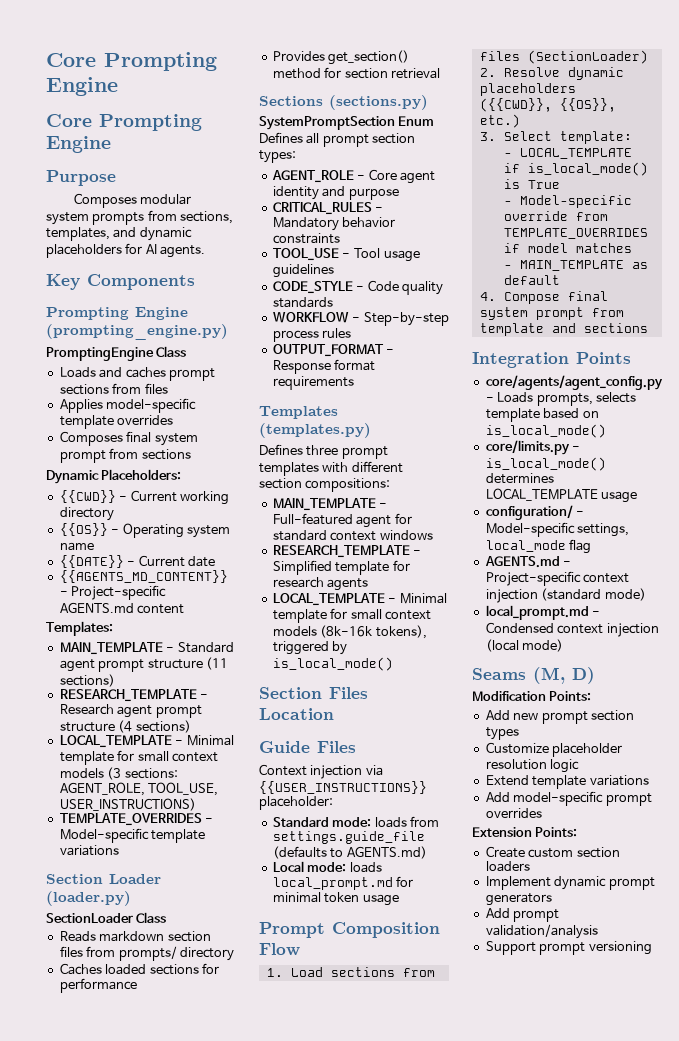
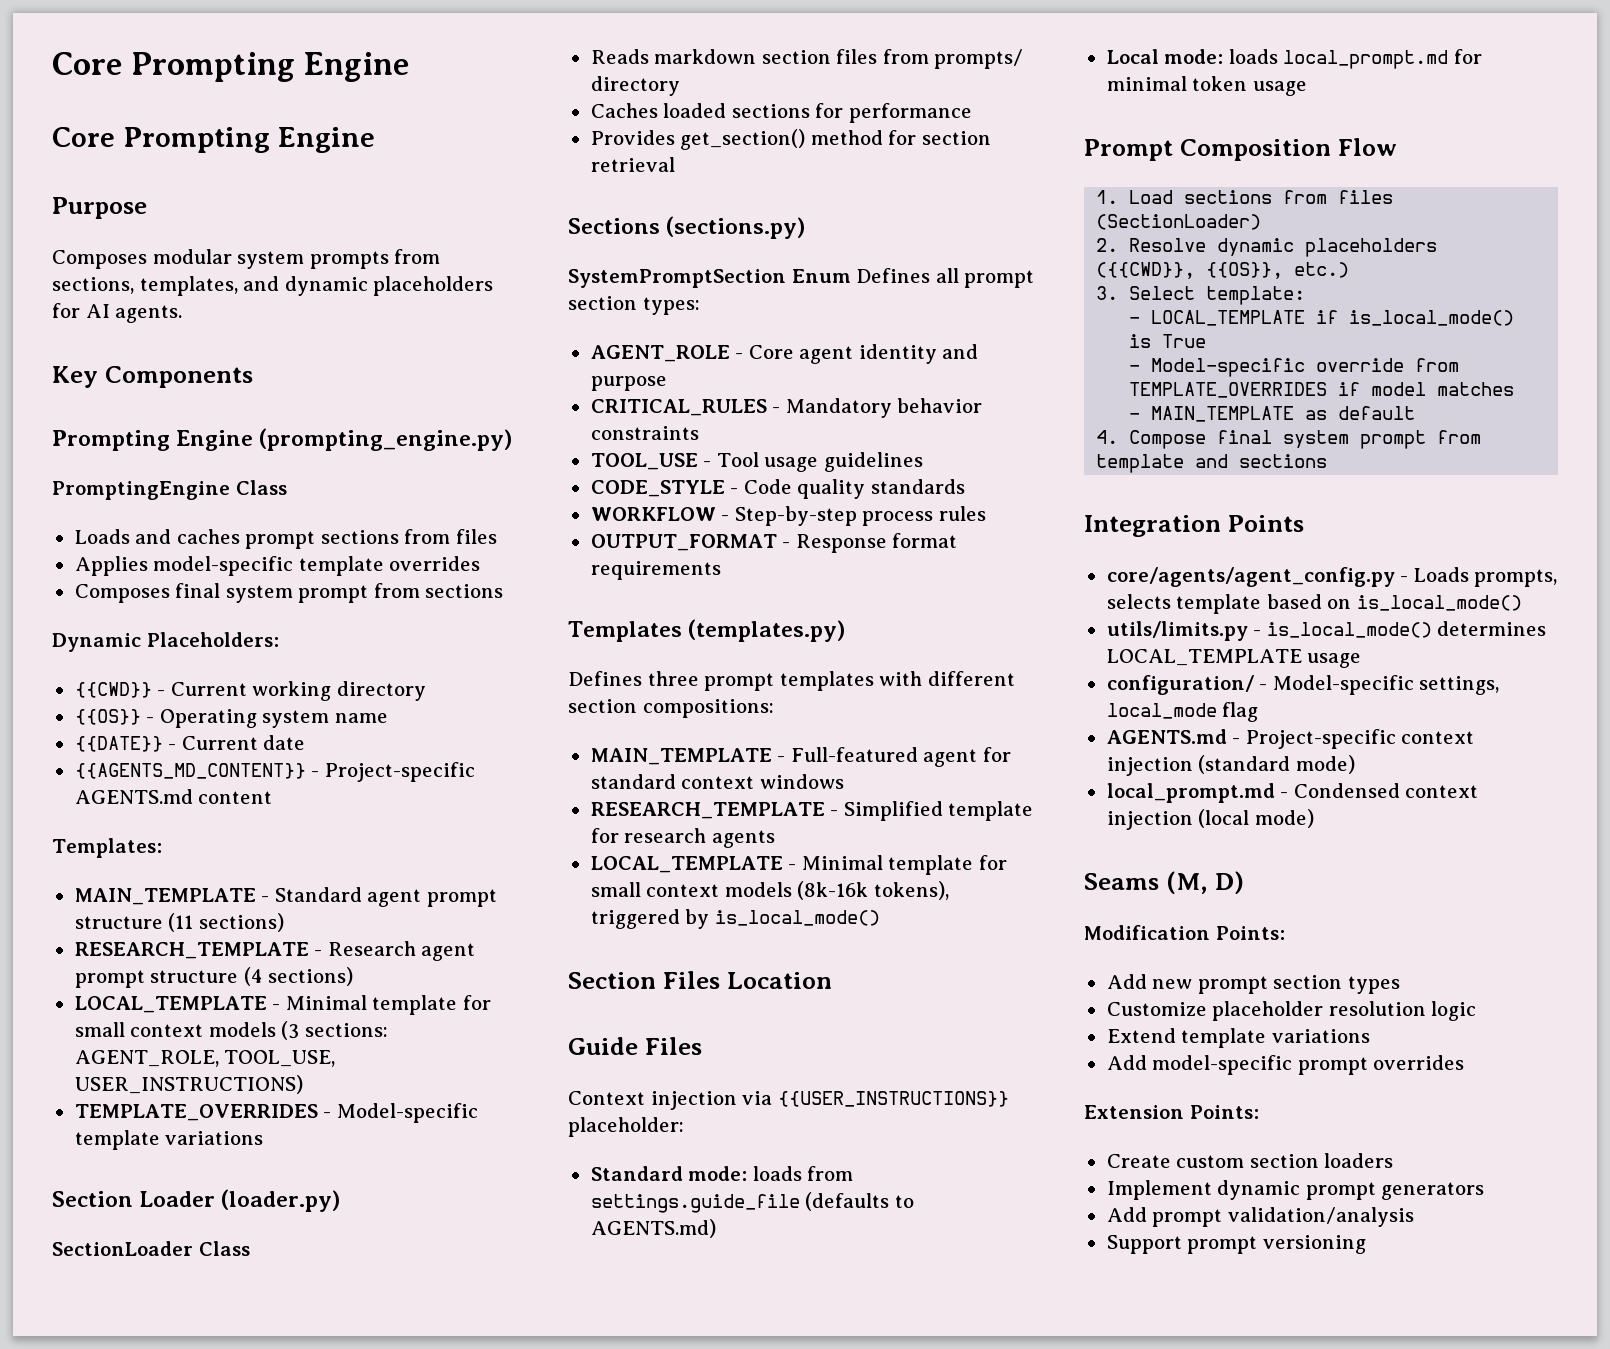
[485,440,570,455] core/limits.py -> [1106,621,1248,641] utils/limits.py

